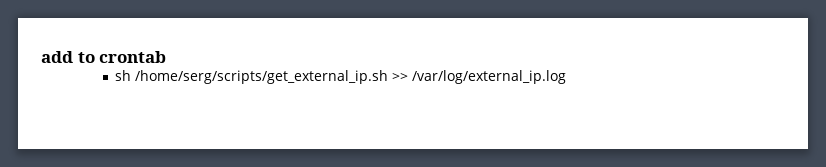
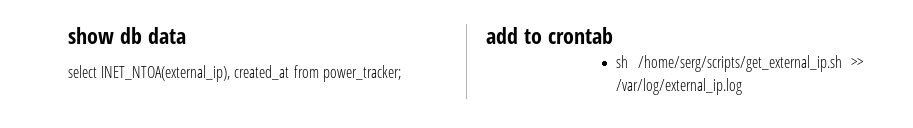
(41, 57) none -> [68,27,186,44] [68,65,401,82] show db data // select INET_NTOA(external_ip), created_at from power_tracker; //

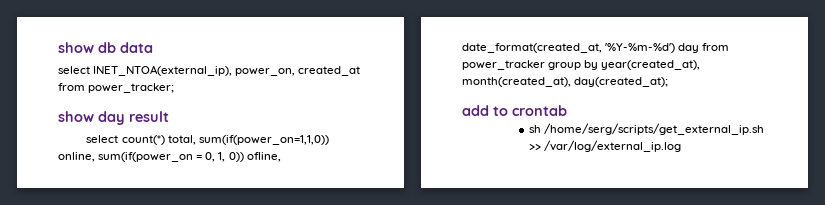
(231, 73) none -> [235,68,296,76] power_on,
(401, 73) none -> [58,111,169,125] [86,135,329,145] [58,152,281,162] [462,43,730,53] [462,60,701,70] [462,77,669,87] // show day result // select count(*) total, sum(if(power_on=1,1,0)) online, sum(if(power_on = 0, 1, 0)) ofline, date_format(created_at, '%Y-%m-%d') day from power_tracker group by year(created_at), month(created_at), day(created_at);

